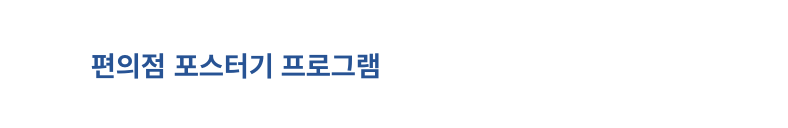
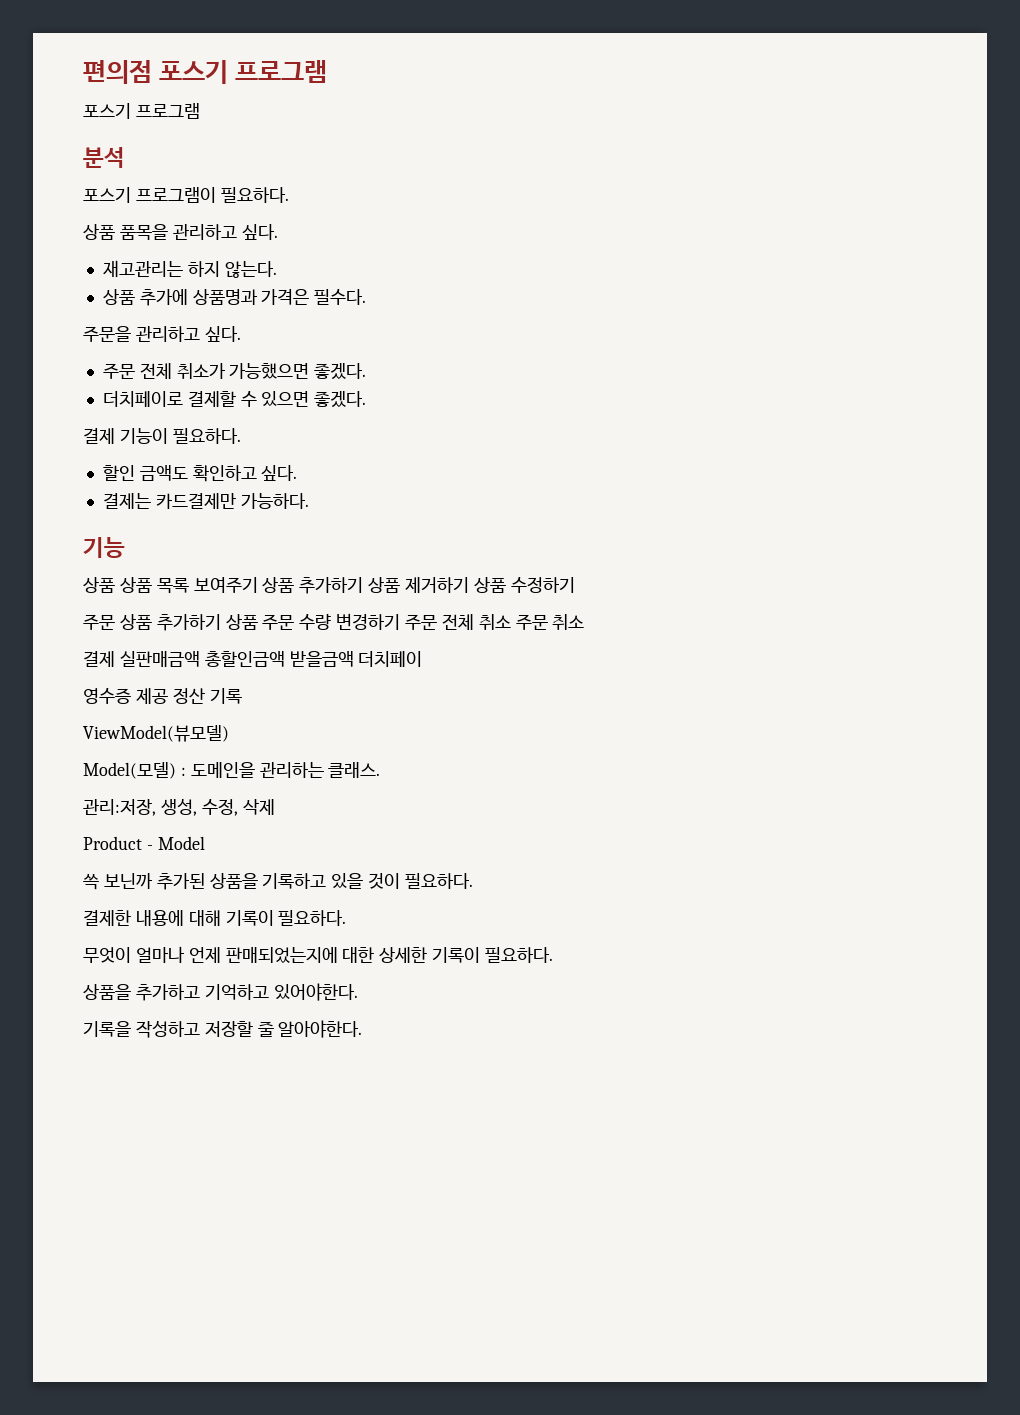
[173,53,382,79] 포스터기 프로그램 -> [158,60,327,84] [83,103,200,119] [83,147,125,168] [83,187,289,203] [83,224,278,241] [102,260,277,278] [102,289,367,306] [83,326,241,342] [102,363,367,380] [102,391,367,408] [83,428,241,444] [102,465,298,482] [102,493,309,509] [83,537,125,558] [83,577,575,594] [83,613,585,631] [83,651,423,667] [83,688,242,704] [83,725,229,742] [83,762,381,779] [83,799,275,816] [83,836,205,850] [83,873,474,890] [83,910,347,926] [83,946,554,964] [83,983,358,1001] [83,1020,363,1038] 포스기 프로그램 // 포스기 프로그램 // 분석 // 포스기 프로그램이 필요하다. // 상품 품목을 관리하고 싶다. // 재고관리는 하지 않는다. // 상품 추가에 상품명과 가격은 필수다. // 주문을 관리하고 싶다. // 주문 전체 취소가 가능했으면 좋겠다. // 더치페이로 결제할 수 있으면 좋겠다. // 결제 기능이 필요하다. // 할인 금액도 확인하고 싶다. // 결제는 카드결제만 가능하다. // 기능 // 상품 상품 목록 보여주기 상품 추가하기 상품 제거하기 상품 수정하기 // 주문 상품 추가하기 상품 주문 수량 변경하기 주문 전체 취소 주문 취소 // 결제 실판매금액 총할인금액 받을금액 더치페이 // 영수증 제공 정산 기록 // ViewModel(뷰모델) // Model(모델) : 도메인을 관리하는 클래스. // 관리:저장, 생성, 수정, 삭제 // Product - Model // 쓱 보닌까 추가된 상품을 기록하고 있을 것이 필요하다. // 결제한 내용에 대해 기록이 필요하다. // 무엇이 얼마나 언제 판매되었는지에 대한 상세한 기록이 필요하다. // 상품을 추가하고 기억하고 있어야한다. // 기록을 작성하고 저장할 줄 알아야한다.

